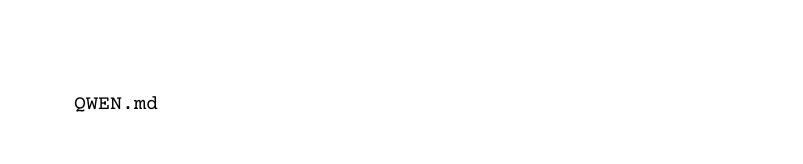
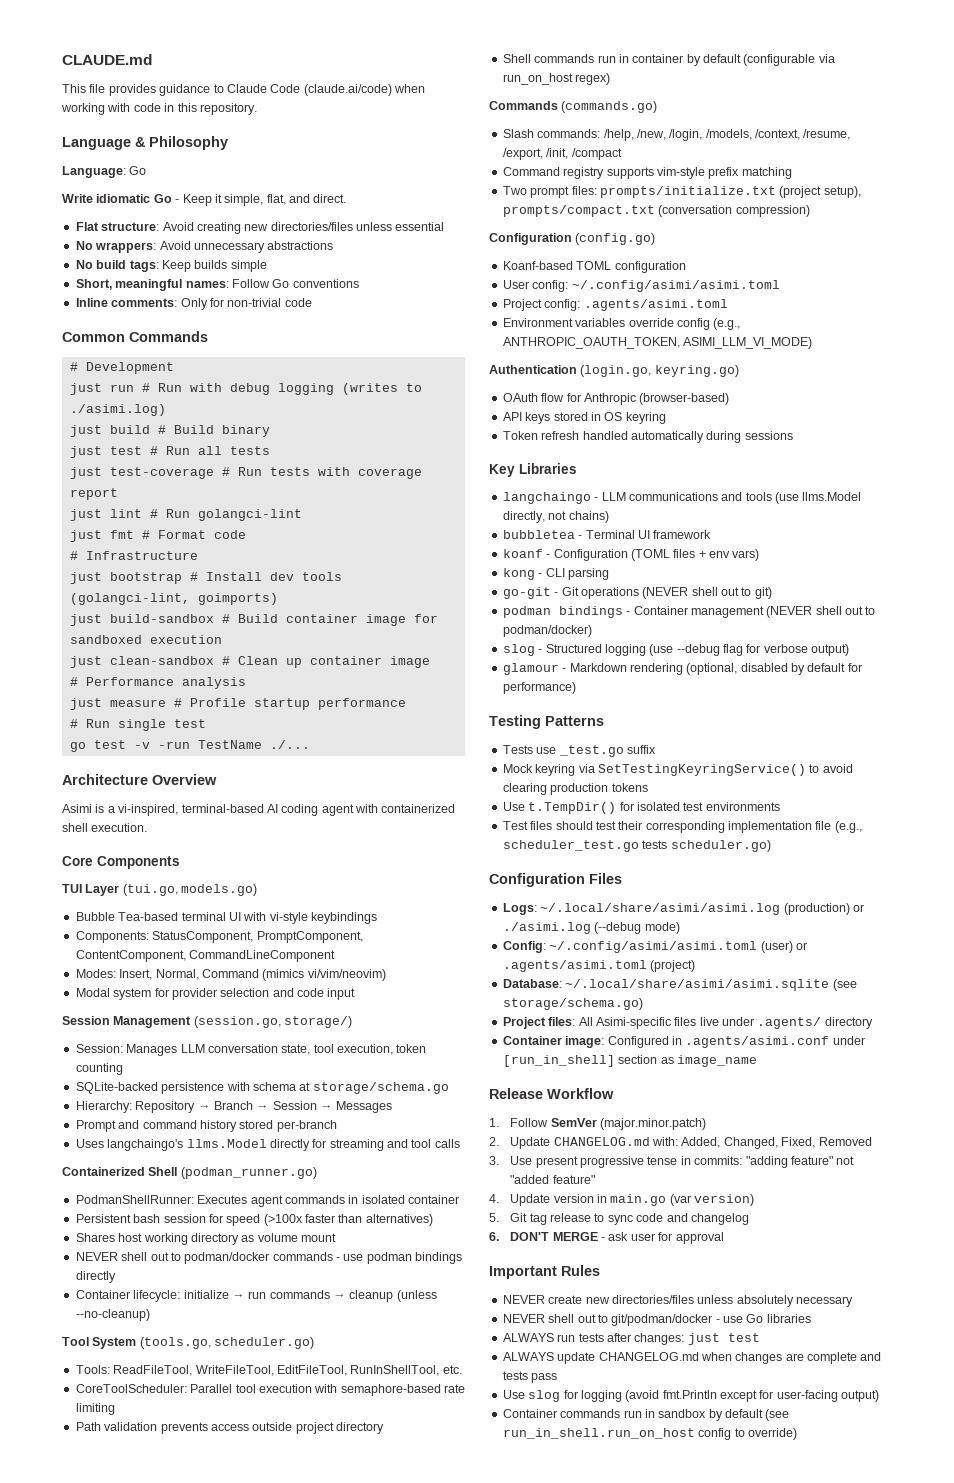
[74,96,158,112] QWEN.md -> [62,54,152,65] [62,84,425,96] [61,103,257,115] [62,136,228,150] [62,166,147,178] [62,194,347,206] [75,222,445,234] [75,241,334,253] [75,260,267,272] [75,279,359,291] [75,298,312,310] [62,331,208,342] [69,362,174,374] [69,383,422,395] [69,404,166,416] [69,425,270,437] [69,446,270,458] [69,467,422,479] [69,488,118,500] [69,509,302,521] [69,530,246,542] [69,551,198,560] [69,572,342,584] [69,593,278,605] [69,614,438,626] [69,635,222,644] [69,656,430,668] [69,677,246,689] [69,698,406,710] [69,719,206,731] [69,740,310,752] [62,774,217,785] [62,804,456,816] [62,823,148,832] [62,856,180,869] [62,884,258,896] [75,912,377,924] [75,931,363,943] [75,950,336,962] [75,969,386,981] [75,988,356,1000] [62,1016,353,1028] [75,1044,427,1056] [75,1063,123,1075] [75,1082,449,1094] [75,1101,393,1113] [75,1120,337,1132] [75,1139,460,1151] [62,1167,317,1179] [75,1195,459,1207] [75,1214,433,1226] [75,1233,336,1245] [75,1252,463,1264] [75,1271,116,1283] [75,1290,437,1302] [75,1309,150,1321] [62,1337,315,1349] [75,1365,462,1376] [75,1384,465,1396] [75,1403,115,1415] [75,1422,384,1434] [502,54,835,66] [502,73,611,85] [489,101,658,113] [502,129,851,141] [502,148,622,160] [502,167,792,179] [502,186,861,198] [502,205,810,217] [489,233,656,245] [502,261,686,273] [502,280,780,292] [502,299,728,311] [502,318,741,330] [502,337,813,349] [489,365,739,377] [502,393,730,405] [502,412,666,424] [502,431,793,443] [489,463,577,477] [502,492,862,504] [502,511,609,523] [502,530,712,539] [502,549,760,561] [502,568,609,580] [502,587,772,599] [502,606,876,618] [502,625,592,637] [502,644,850,656] [502,663,862,675] [502,682,576,694] [489,715,604,729] [502,745,656,757] [502,764,853,776] [502,783,648,795] [502,802,780,814] [502,821,862,833] [502,840,771,852] [489,873,622,887] [502,903,864,915] [502,922,680,934] [502,941,807,953] [502,960,696,972] [502,979,857,991] [502,998,643,1010] [502,1017,873,1029] [502,1036,865,1048] [502,1055,757,1067] [489,1088,614,1099] [489,1118,707,1130] [489,1137,872,1149] [489,1156,855,1168] [510,1175,595,1184] [489,1194,755,1206] [489,1213,749,1225] [489,1232,724,1244] [489,1265,600,1279] [502,1295,853,1307] [502,1314,811,1326] [502,1333,760,1345] [502,1352,882,1364] [502,1371,558,1383] [502,1390,880,1402] [502,1409,790,1421] [502,1428,797,1440] CLAUDE.md // This file provides guidance to Claude Code (claude.ai/code) when working with code in this repository. // Language & Philosophy // Language: Go // Write idiomatic Go - Keep it simple, flat, and direct. // Flat structure: Avoid creating new directories/files unless essential // No wrappers: Avoid unnecessary abstractions // No build tags: Keep builds simple // Short, meaningful names: Follow Go conventions // Inline comments: Only for non-trivial code // Common Commands // # Development // just run # Run with debug logging (writes to ./asimi.log) // just build # Build binary // just test # Run all tests // just test-coverage # Run tests with coverage report // just lint # Run golangci-lint // just fmt # Format code // # Infrastructure // just bootstrap # Install dev tools (golangci-lint, goimports) // just build-sandbox # Build container image for sandboxed execution // just clean-sandbox # Clean up container image // # Performance analysis // just measure # Profile startup performance // # Run single test // go test -v -run TestName ./... // Architecture Overview // Asimi is a vi-inspired, terminal-based AI coding agent with containerized shell execution. // Core Components // TUI Layer (tui.go, models.go) // Bubble Tea-based terminal UI with vi-style keybindings // Components: StatusComponent, PromptComponent, ContentComponent, CommandLineComponent // Modes: Insert, Normal, Command (mimics vi/vim/neovim) // Modal system for provider selection and code input // Session Management (session.go, storage/) // Session: Manages LLM conversation state, tool execution, token counting // SQLite-backed persistence with schema at storage/schema.go // Hierarchy: Repository → Branch → Session → Messages // Prompt and command history stored per-branch // Uses langchaingo's llms.Model directly for streaming and tool calls // Containerized Shell (podman_runner.go) // PodmanShellRunner: Executes agent commands in isolated container // Persistent bash session for speed (>100x faster than alternatives) // Shares host working directory as volume mount // NEVER shell out to podman/docker commands - use podman bindings directly // Container lifecycle: initialize → run commands → cleanup (unless --no-cleanup) // Tool System (tools.go, scheduler.go) // Tools: ReadFileTool, WriteFileTool, EditFileTool, RunInShellTool, etc. // CoreToolScheduler: Parallel tool execution with semaphore-based rate limiting // Path validation prevents access outside project directory // Shell commands run in container by default (configurable via run_on_host regex) // Commands (commands.go) // Slash commands: /help, /new, /login, /models, /context, /resume, /export, /init, /compact // Command registry supports vim-style prefix matching // Two prompt files: prompts/initialize.txt (project setup), prompts/compact.txt (conversation compression) // Configuration (config.go) // Koanf-based TOML configuration // User config: ~/.config/asimi/asimi.toml // Project config: .agents/asimi.toml // Environment variables override config (e.g., ANTHROPIC_OAUTH_TOKEN, ASIMI_LLM_VI_MODE) // Authentication (login.go, keyring.go) // OAuth flow for Anthropic (browser-based) // API keys stored in OS keyring // Token refresh handled automatically during sessions // Key Libraries // langchaingo - LLM communications and tools (use llms.Model directly, not chains) // bubbletea - Terminal UI framework // koanf - Configuration (TOML files + env vars) // kong - CLI parsing // go-git - Git operations (NEVER shell out to git) // podman bindings - Container management (NEVER shell out to podman/docker) // slog - Structured logging (use --debug flag for verbose output) // glamour - Markdown rendering (optional, disabled by default for performance) // Testing Patterns // Tests use _test.go suffix // Mock keyring via SetTestingKeyringService() to avoid clearing production tokens // Use t.TempDir() for isolated test environments // Test files should test their corresponding implementation file (e.g., scheduler_test.go tests scheduler.go) // Configuration Files // Logs: ~/.local/share/asimi/asimi.log (production) or ./asimi.log (--debug mode) // Config: ~/.config/asimi/asimi.toml (user) or .agents/asimi.toml (project) // Database: ~/.local/share/asimi/asimi.sqlite (see storage/schema.go) // Project files: All Asimi-specific files live under .agents/ directory // Container image: Configured in .agents/asimi.conf under [run_in_shell] section as image_name // Release Workflow // 1. Follow SemVer (major.minor.patch) // 2. Update CHANGELOG.md with: Added, Changed, Fixed, Removed // 3. Use present progressive tense in commits: "adding feature" not "added feature" // 4. Update version in main.go (var version) // 5. Git tag release to sync code and changelog // 6. DON'T MERGE - ask user for approval // Important Rules // NEVER create new directories/files unless absolutely necessary // NEVER shell out to git/podman/docker - use Go libraries // ALWAYS run tests after changes: just test // ALWAYS update CHANGELOG.md when changes are complete and tests pass // Use slog for logging (avoid fmt.Println except for user-facing output) // Container commands run in sandbox by default (see run_in_shell.run_on_host config to override)

